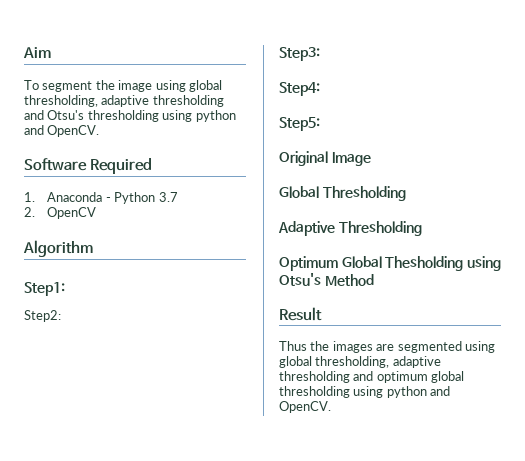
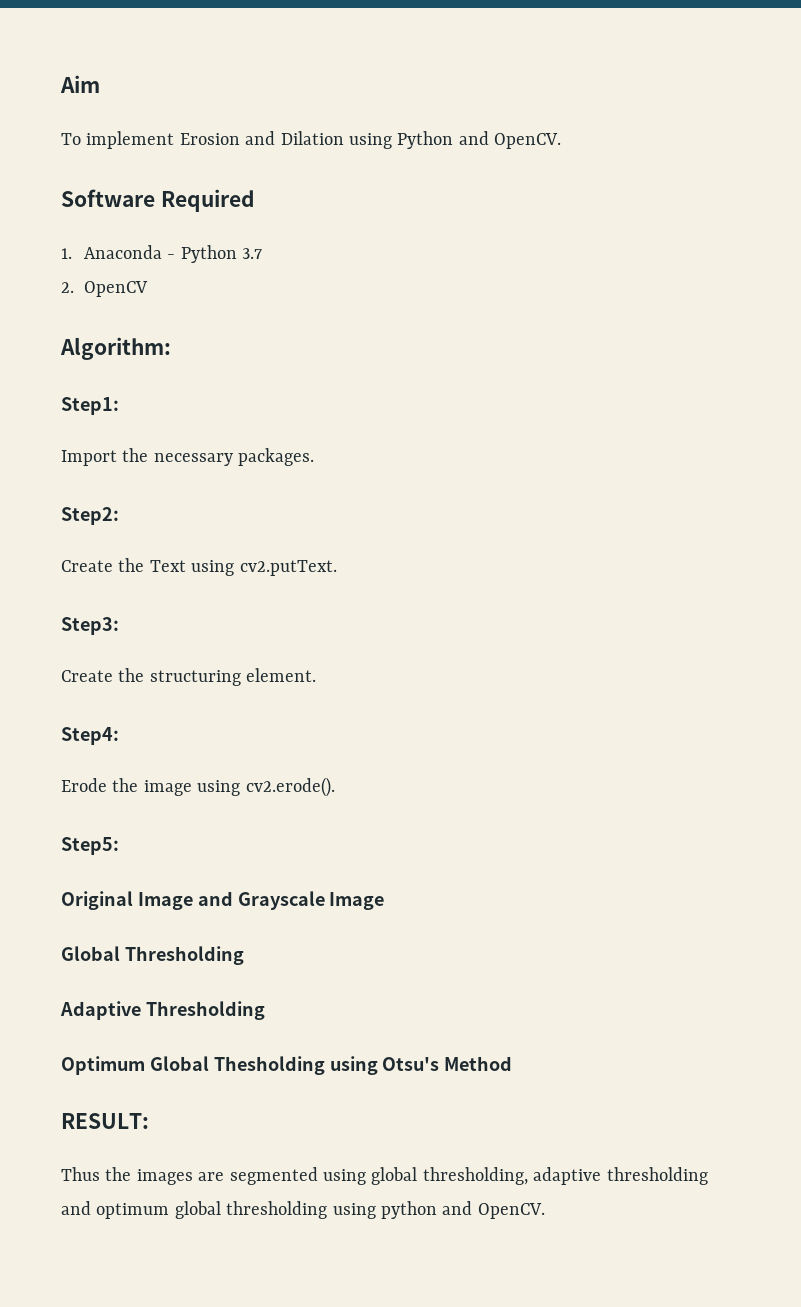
[42,80,222,92] [24,95,224,107] [24,110,236,122] segment the image using global thresholding, adaptive thresholding and Otsu's thresholding using python -> [86,131,454,149] implement Erosion and Dilation using Python
[23,240,93,257] Algorithm -> [60,337,171,360] Algorithm:
[24,310,61,322] [279,47,320,61] [279,82,320,96] Step2: // Step3: // Step4: -> [61,448,315,466] [61,507,119,525] [61,558,337,576] [61,617,119,635] [61,668,317,686] [61,727,119,745] [61,777,335,797] Import the necessary packages. // Step2: // Create the Text using cv2.putText. // Step3: // Create the structuring element. // Step4: // Erode the image using cv2.erode().
(371, 159) none -> [197,891,385,910] and Grayscale Image
[279,307,322,321] Result -> [61,1113,149,1129] RESULT:

